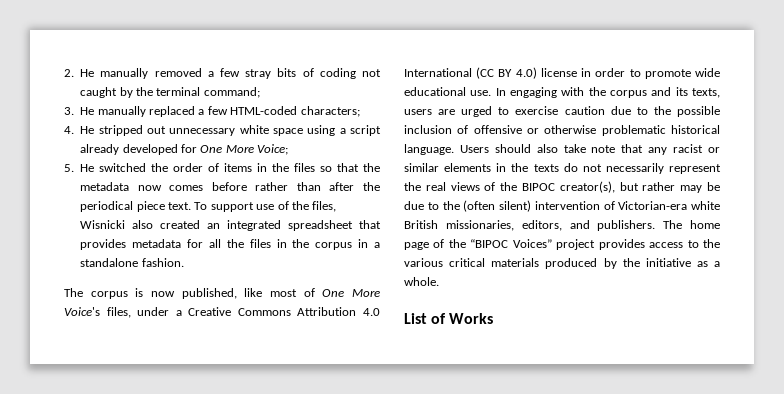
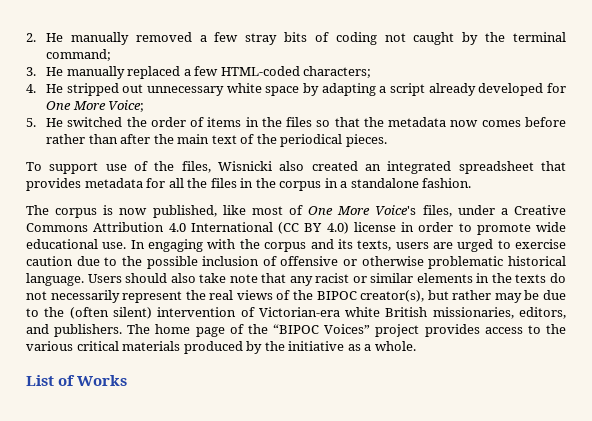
[307,125,336,136] using -> [303,83,376,96] by adapting
[80,201,191,212] periodical piece text. -> [177,134,387,147] main text of the periodical pieces. //

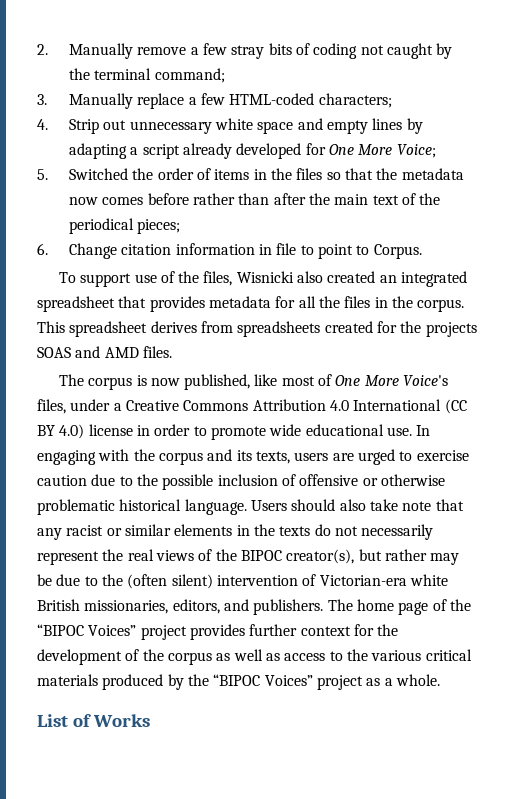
[46,32,192,45] He manually removed -> [68,43,187,59] Manually remove
[46,66,181,79] He manually replaced -> [68,93,185,109] Manually replace
[46,83,119,96] He stripped -> [68,119,99,134] Strip
(300, 91) none -> [297,118,403,134] and empty lines
[46,117,123,127] He switched -> [68,168,128,180] Switched
[345,134,387,147] pieces. -> [137,219,181,234] [37,243,422,259] pieces; // 6. Change citation information in file to point to Corpus.
[279,178,472,191] corpus in a standalone fashion. -> [417,299,465,312] [37,321,477,337] [37,346,172,358] corpus. This spreadsheet derives from spreadsheets created for the projects SOAS and AMD files.
(480, 330) none -> [249,624,399,636] [37,649,280,665] further context for the development of the corpus as well as
[288,341,345,351] initiative -> [213,674,363,690] “BIPOC Voices” project

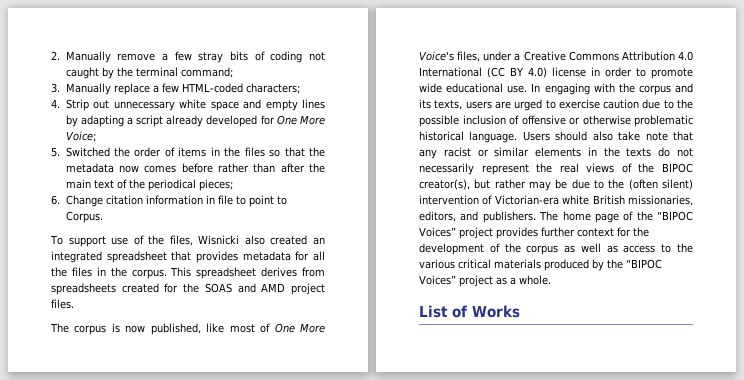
[425,322,477,337] projects -> (200, 288) none
(139, 352) none -> [291,283,325,295] project

